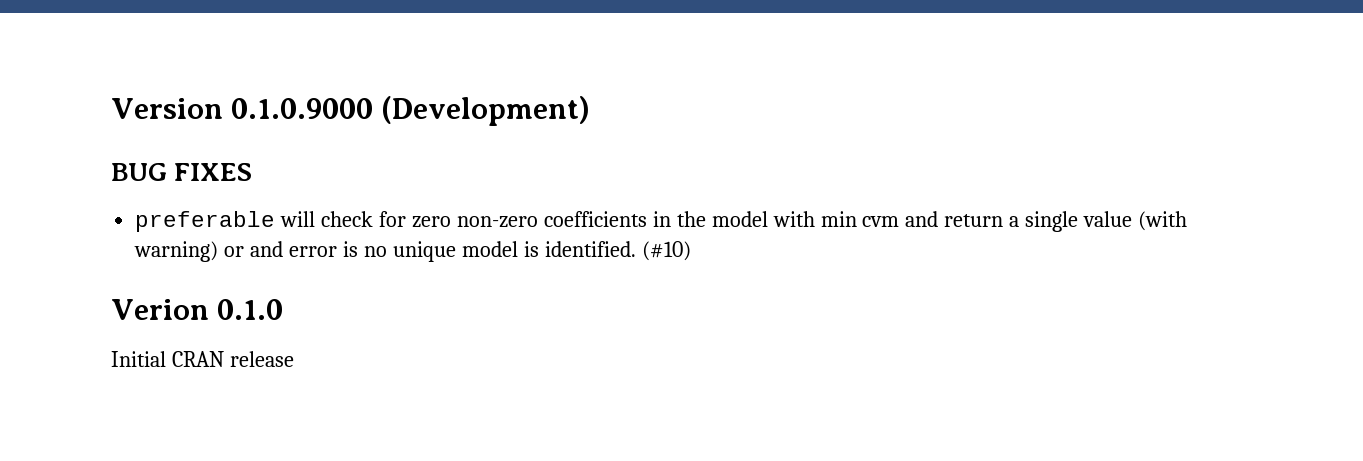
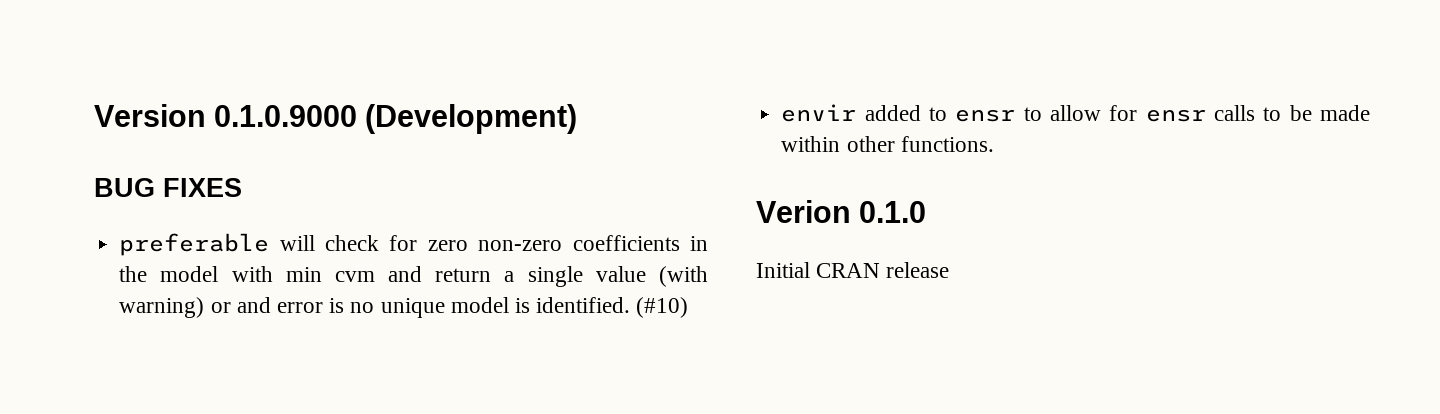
(691, 251) none -> [781,104,1370,122] [781,136,994,152] // envir added to ensr to allow for ensr calls to be made within other functions.

